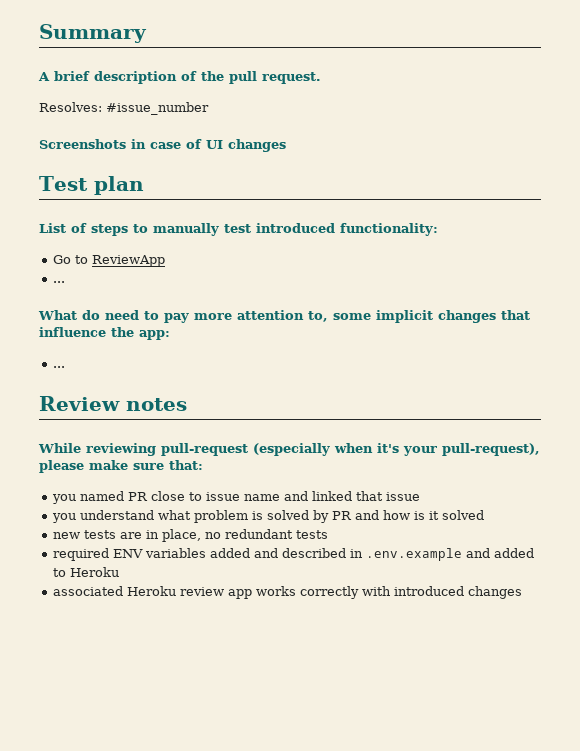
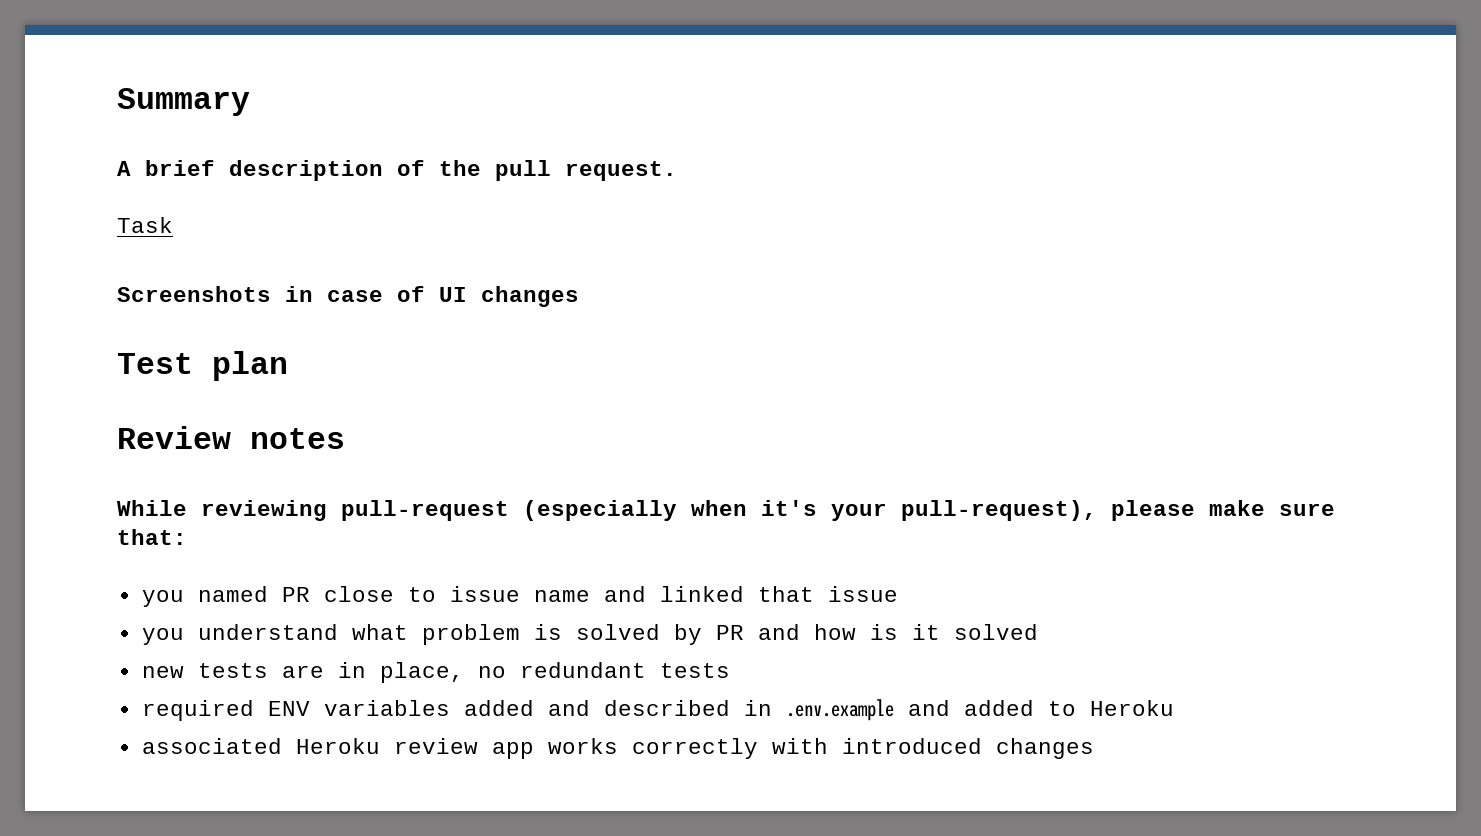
[39,102,209,115] Resolves: #issue_number -> [117,217,173,233] Task
[39,223,438,236] [52,255,165,267] [52,281,65,283] [38,310,530,323] [39,327,170,340] [52,366,65,368] // List of steps to manually test introduced functionality: // Go to ReviewApp // ... // What do need to pay more attention to, some implicit changes that influence the app: // ... -> (288, 366) none

